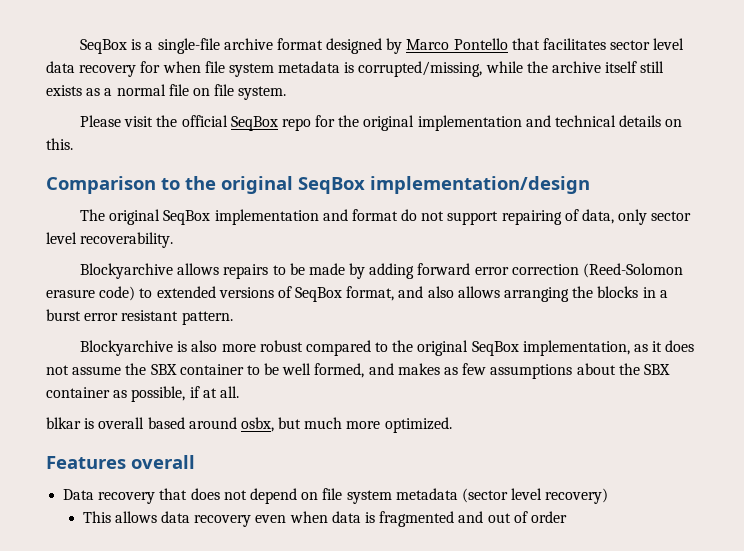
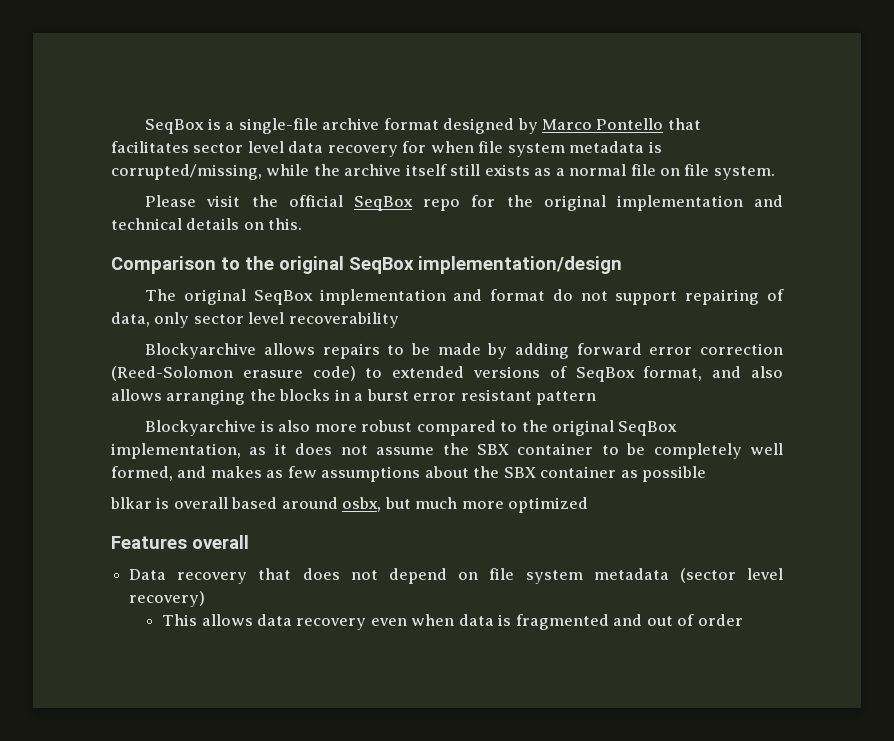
[80,232,174,248] recoverability. -> [288,312,399,328] recoverability
[181,311,233,325] pattern. -> [536,391,597,405] pattern
(280, 369) none -> [653,443,742,459] completely
[131,386,239,402] possible, if at all. -> [642,466,707,482] possible
[384,417,452,433] optimized. -> [508,497,589,513] optimized

